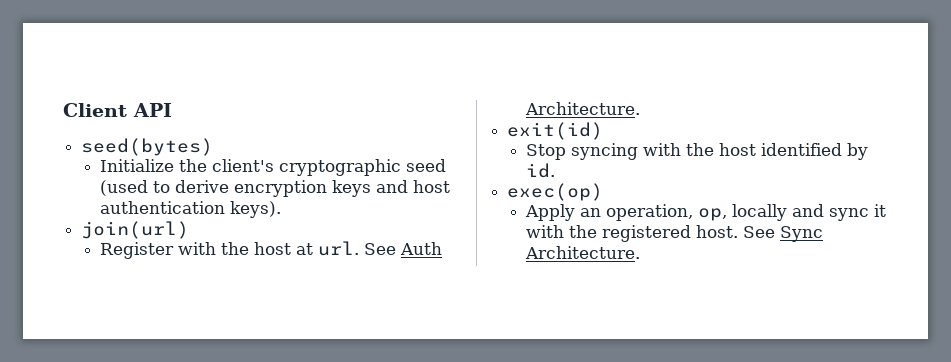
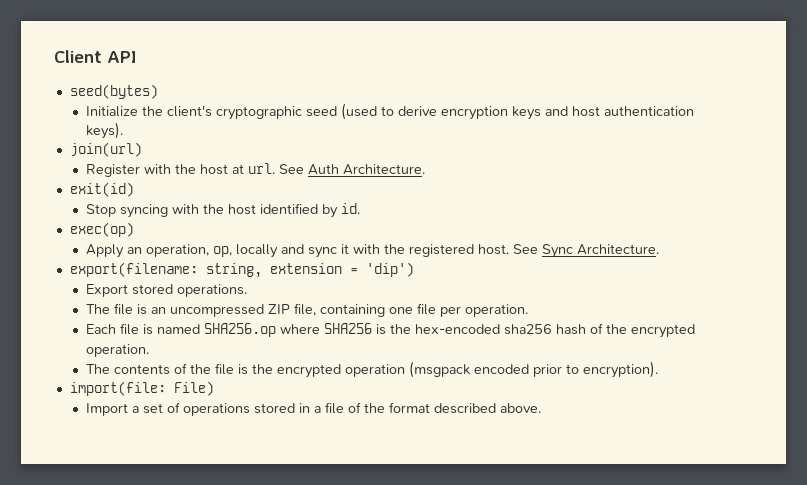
(641, 252) none -> [69,262,414,278] [86,284,248,297] [86,303,529,317] [86,323,696,338] [86,344,150,357] [86,361,659,378] [69,381,214,396] [86,402,542,416] // export(filename: string, extension = 'dip') // Export stored operations. // The file is an uncompressed ZIP file, containing one file per operation. // Each file is named SHA256.op where SHA256 is the hex-encoded sha256 hash of the encrypted operation. // The contents of the file is the encrypted operation (msgpack encoded prior to encryption). // import(file: File) // Import a set of operations stored in a file of the format described above.

